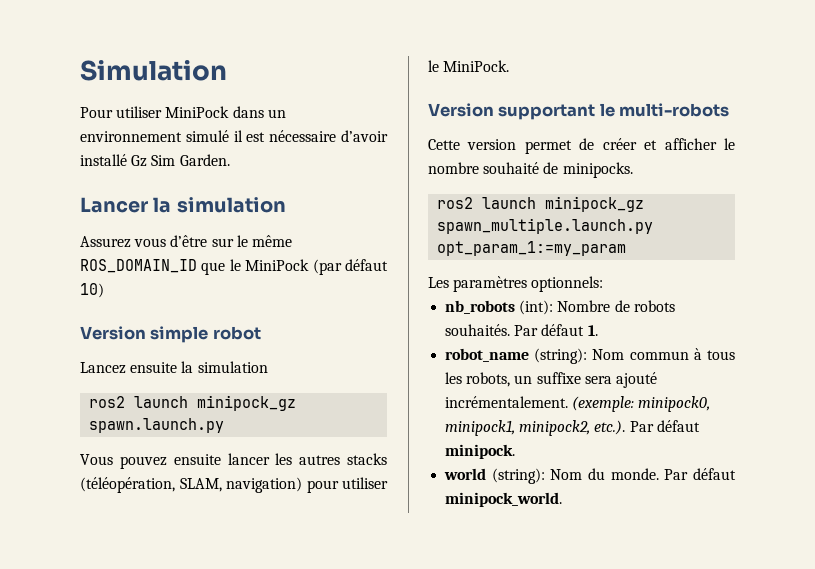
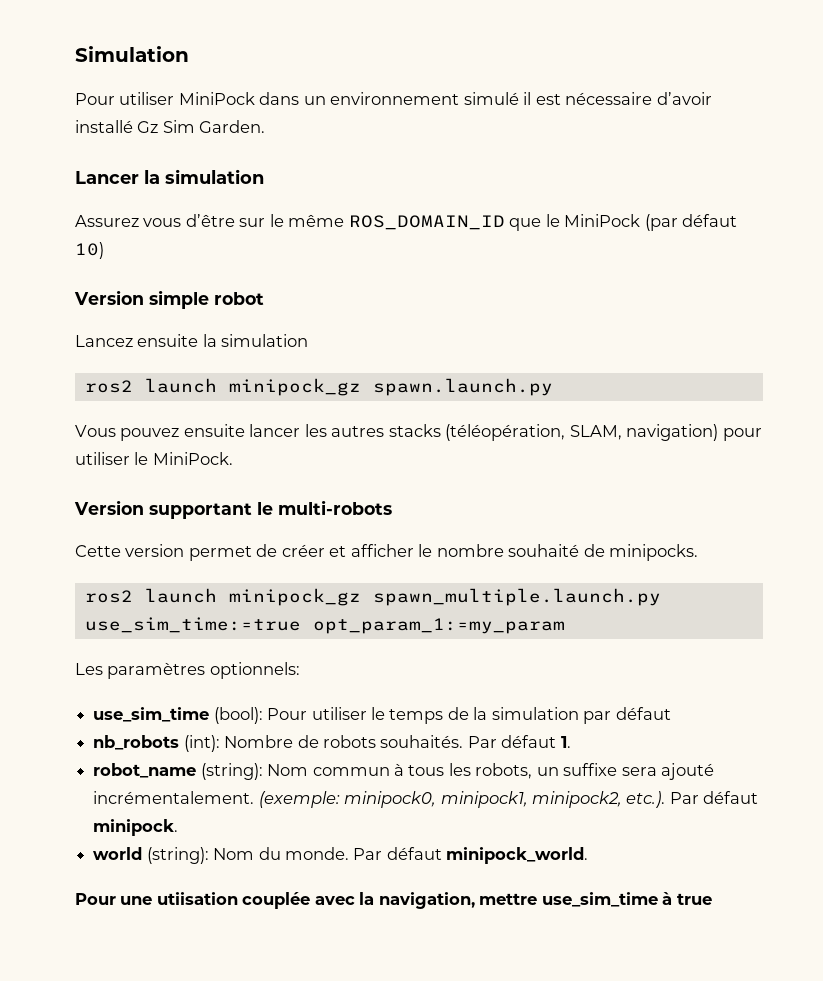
(654, 226) none -> [84,617,301,633] use_sim_time:=true
(604, 284) none -> [93,707,671,724] // use_sim_time (bool): Pour utiliser le temps de la simulation par défaut
(563, 499) none -> [75,892,712,909] // Pour une utiisation couplée avec la navigation, mettre use_sim_time à true

